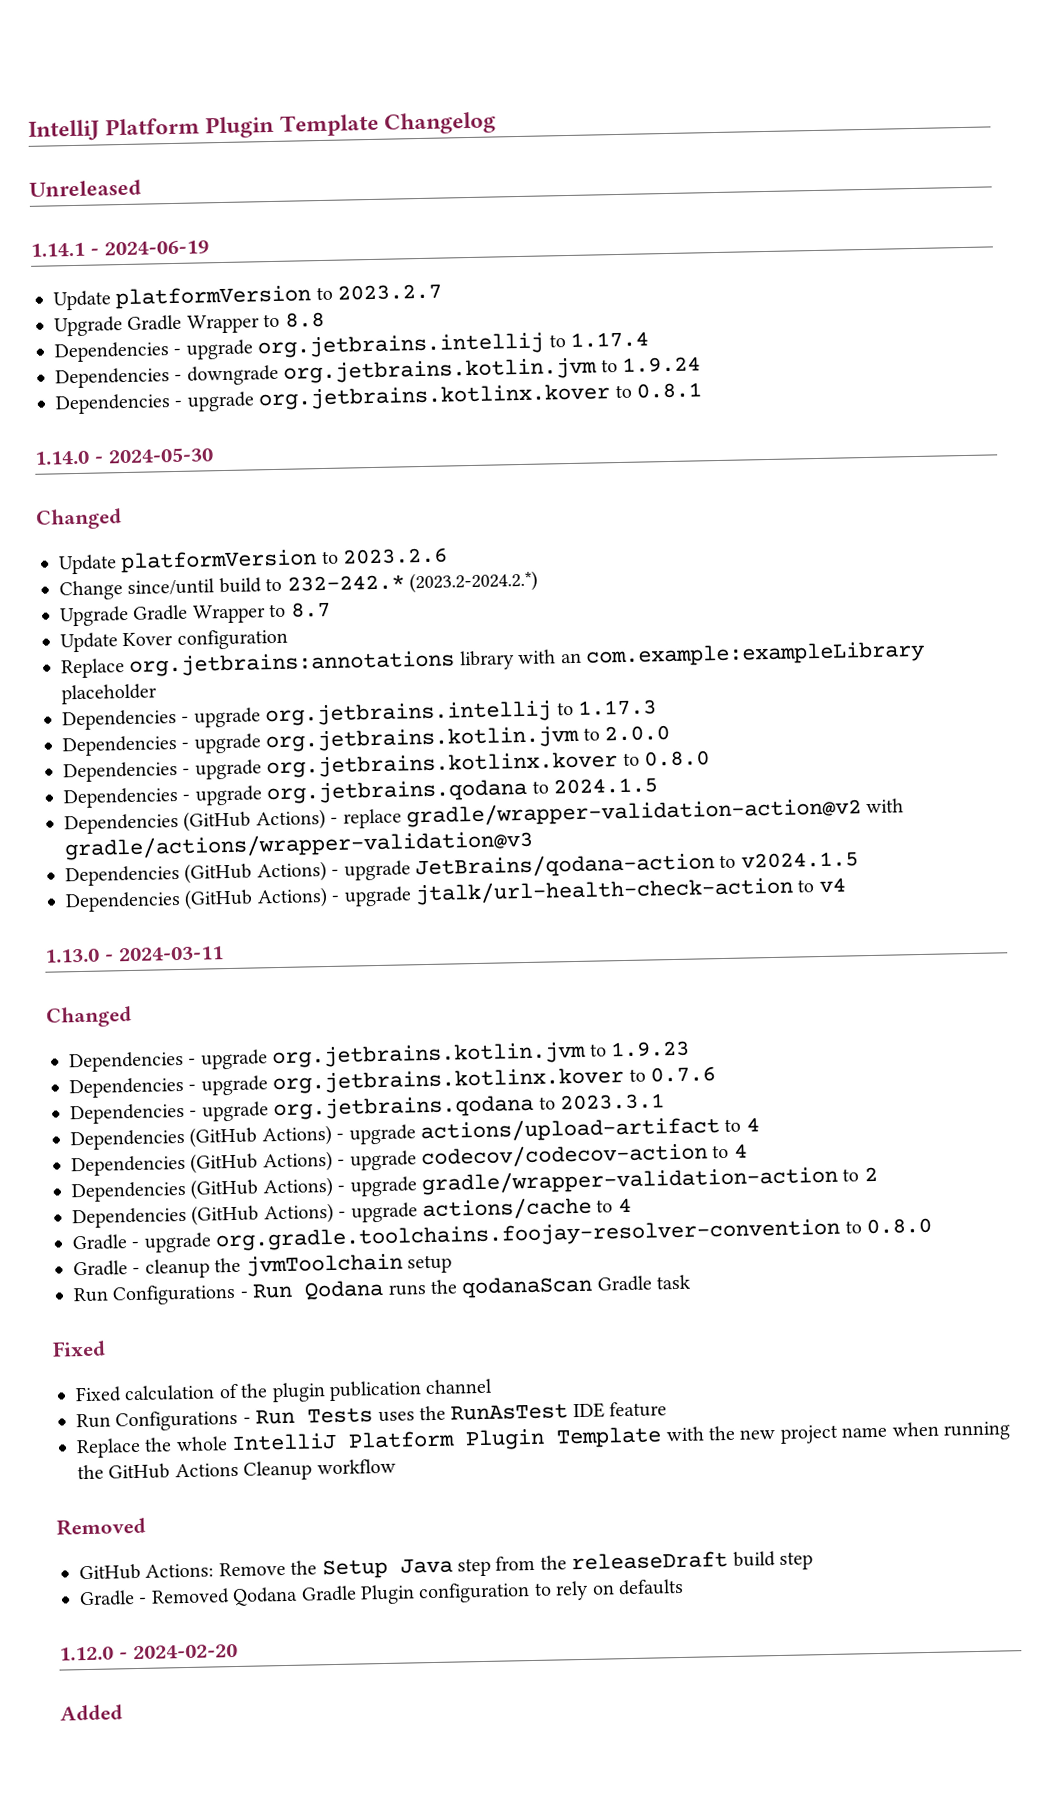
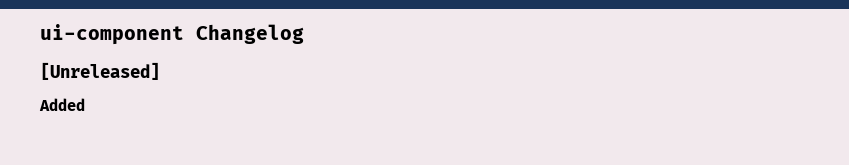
[28,111,496,142] [29,179,142,197] [30,240,209,257] [53,283,443,311] [54,311,325,337] [54,331,649,363] [55,356,701,389] [55,382,702,415] [34,447,214,465] [36,508,122,530] [58,547,449,575] [59,570,538,601] [60,601,331,627] [60,628,288,653] [61,640,925,679] [61,683,157,705] [62,699,657,731] [62,725,670,757] [63,750,710,783] [63,777,658,809] [64,797,905,835] [64,829,534,861] [65,851,859,887] [65,876,846,913] [44,946,224,963] [46,1005,132,1028] [69,1040,690,1073] [69,1066,716,1099] [70,1093,665,1125] [70,1116,760,1151] [71,1142,748,1177] [71,1165,878,1203] [72,1196,632,1229] [72,1217,932,1253] [73,1253,452,1279] [73,1274,692,1306] [52,1340,106,1357] [75,1378,493,1403] [76,1401,668,1432] [76,1421,1011,1459] [77,1458,396,1481] [56,1517,146,1536] [79,1551,813,1581] [79,1578,684,1607] [59,1643,238,1661] IntelliJ Platform Plugin Template Changelog // Unreleased // 1.14.1 - 2024-06-19 // Update platformVersion to 2023.2.7 // Upgrade Gradle Wrapper to 8.8 // Dependencies - upgrade org.jetbrains.intellij to 1.17.4 // Dependencies - downgrade org.jetbrains.kotlin.jvm to 1.9.24 // Dependencies - upgrade org.jetbrains.kotlinx.kover to 0.8.1 // 1.14.0 - 2024-05-30 // Changed // Update platformVersion to 2023.2.6 // Change since/until build to 232-242.* (2023.2-2024.2.*) // Upgrade Gradle Wrapper to 8.7 // Update Kover configuration // Replace org.jetbrains:annotations library with an com.example:exampleLibrary placeholder // Dependencies - upgrade org.jetbrains.intellij to 1.17.3 // Dependencies - upgrade org.jetbrains.kotlin.jvm to 2.0.0 // Dependencies - upgrade org.jetbrains.kotlinx.kover to 0.8.0 // Dependencies - upgrade org.jetbrains.qodana to 2024.1.5 // Dependencies (GitHub Actions) - replace gradle/wrapper-validation-action@v2 with gradle/actions/wrapper-validation@v3 // Dependencies (GitHub Actions) - upgrade JetBrains/qodana-action to v2024.1.5 // Dependencies (GitHub Actions) - upgrade jtalk/url-health-check-action to v4 // 1.13.0 - 2024-03-11 // Changed // Dependencies - upgrade org.jetbrains.kotlin.jvm to 1.9.23 // Dependencies - upgrade org.jetbrains.kotlinx.kover to 0.7.6 // Dependencies - upgrade org.jetbrains.qodana to 2023.3.1 // Dependencies (GitHub Actions) - upgrade actions/upload-artifact to 4 // Dependencies (GitHub Actions) - upgrade codecov/codecov-action to 4 // Dependencies (GitHub Actions) - upgrade gradle/wrapper-validation-action to 2 // Dependencies (GitHub Actions) - upgrade actions/cache to 4 // Gradle - upgrade org.gradle.toolchains.foojay-resolver-convention to 0.8.0 // Gradle - cleanup the jvmToolchain setup // Run Configurations - Run Qodana runs the qodanaScan Gradle task // Fixed // Fixed calculation of the plugin publication channel // Run Configurations - Run Tests uses the RunAsTest IDE feature // Replace the whole IntelliJ Platform Plugin Template with the new project name when running the GitHub Actions Cleanup workflow // Removed // GitHub Actions: Remove the Setup Java step from the releaseDraft build step // Gradle - Removed Qodana Gradle Plugin configuration to rely on defaults // 1.12.0 - 2024-02-20 -> [40,24,304,45] [40,62,160,80] ui-component Changelog // [Unreleased]

